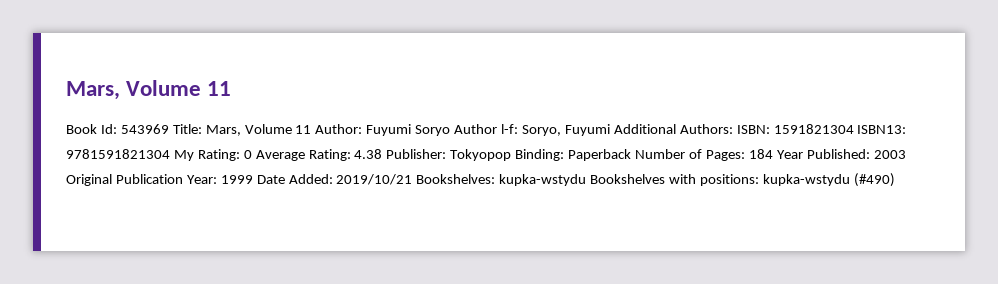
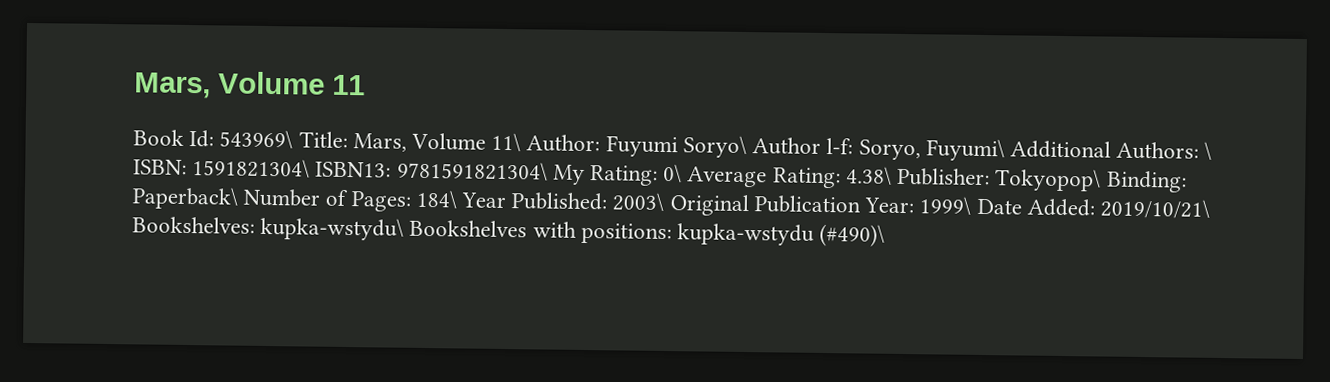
[120,124,169,134] 543969 -> [219,129,294,149] 543969\
[295,125,312,134] 11 -> [491,132,522,152] 11\
[415,125,451,136] Soryo -> [682,135,747,159] Soryo\
[564,124,610,136] Fuyumi -> [925,138,1005,162] Fuyumi\
[736,124,907,134] [66,149,170,159] ISBN: 1591821304 ISBN13: 9781591821304 -> [1204,141,1213,160] [133,158,548,181] \ ISBN: 1591821304\ ISBN13: 9781591821304\
[243,150,252,159] 0 -> [663,163,683,183] 0\
[354,149,632,161] 4.38 Publisher: Tokyopop Binding: Paperback -> [845,166,1187,193] [132,186,239,210] 4.38\ Publisher: Tokyopop\ Binding: Paperback\
[748,149,773,159] 184 -> [415,189,457,209] 184\
[873,150,906,159] 2003 -> [612,192,665,211] 2003\
[220,175,253,184] 1999 -> [919,196,972,215] 1999\
[336,174,587,186] 2019/10/21 Bookshelves: kupka-wstydu -> [1099,198,1210,219] [132,216,405,241] 2019/10/21\ Bookshelves: kupka-wstydu\
[853,173,895,187] (#490) -> [819,223,886,247] (#490)\

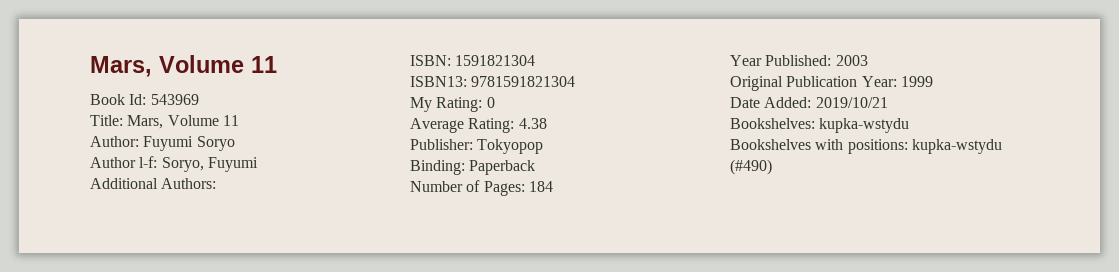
[219,129,294,149] 543969\ -> [150,94,199,105] 543969 //
[491,132,522,152] 11\ -> [222,115,239,126] 11 //
[682,135,747,159] Soryo\ -> [196,136,235,151] Soryo //
[925,138,1005,162] Fuyumi\ -> [207,157,258,172] Fuyumi //
[1204,141,1213,160] [133,158,548,181] \ ISBN: 1591821304\ ISBN13: 9781591821304\ -> [410,55,536,66] [410,76,576,87] // ISBN: 1591821304 // ISBN13: 9781591821304 //
[663,163,683,183] 0\ -> [486,97,495,108] 0 //
[845,166,1187,193] [132,186,239,210] 4.38\ Publisher: Tokyopop\ Binding: Paperback\ -> [518,118,547,129] [410,139,544,154] [410,160,536,175] 4.38 // Publisher: Tokyopop // Binding: Paperback //
[415,189,457,209] 184\ -> [528,181,553,192] 184 //
[612,192,665,211] 2003\ -> [835,55,868,66] 2003 //
[919,196,972,215] 1999\ -> [900,76,933,87] 1999 //
[1099,198,1210,219] [132,216,405,241] 2019/10/21\ Bookshelves: kupka-wstydu\ -> [815,97,888,108] [730,118,910,133] 2019/10/21 // Bookshelves: kupka-wstydu //
[819,223,886,247] (#490)\ -> [730,159,772,175] (#490)

